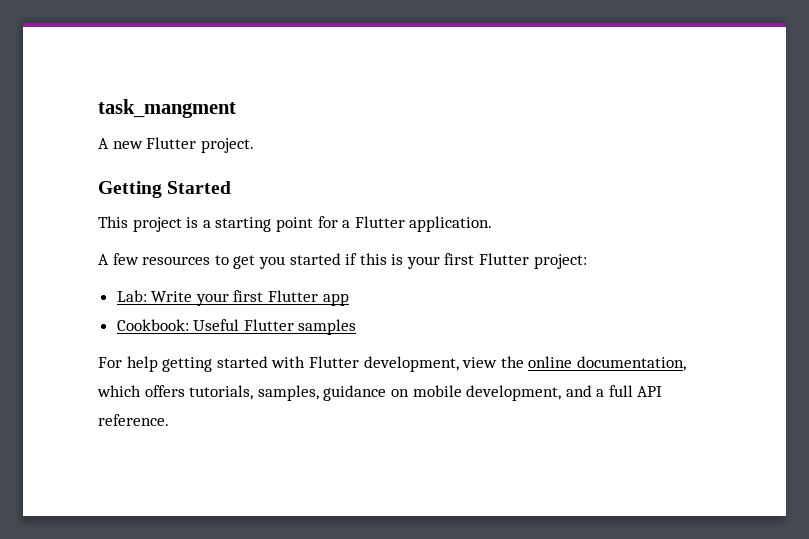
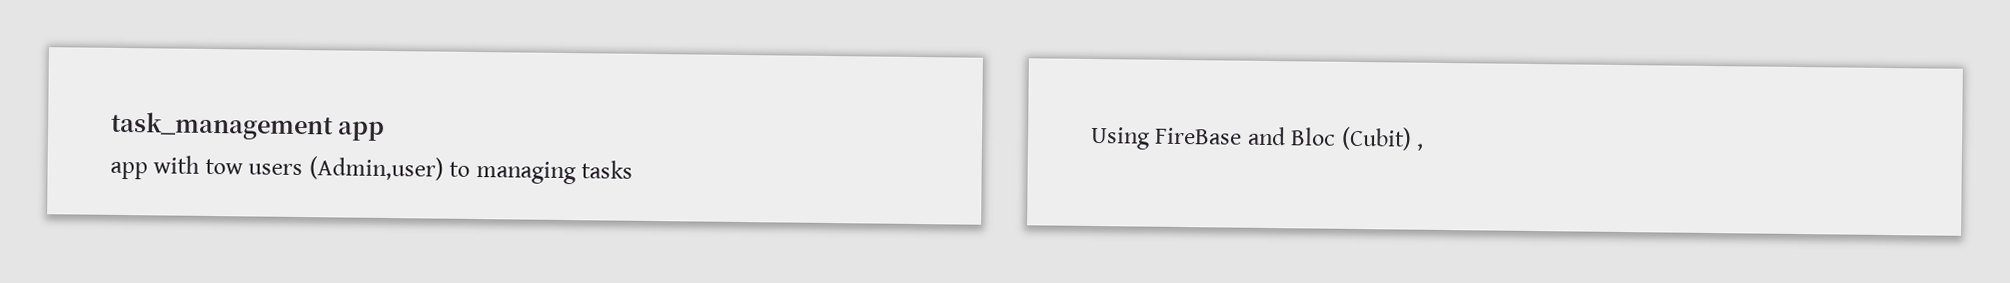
[98,99,236,118] [98,137,254,153] [98,181,232,198] [98,216,493,232] [98,253,587,269] [116,290,349,306] [116,319,357,335] [98,356,686,372] [97,385,663,401] [98,414,169,426] task_mangment // A new Flutter project. // Getting Started // This project is a starting point for a Flutter application. // A few resources to get you started if this is your first Flutter project: // Lab: Write your first Flutter app // Cookbook: Useful Flutter samples // For help getting started with Flutter development, view the online documentation, which offers tutorials, samples, guidance on mobile development, and a full API reference. -> [110,111,386,141] [110,155,634,185] [1090,126,1425,151] task_management app // app with tow users (Admin,user) to managing tasks // Using FireBase and Bloc (Cubit) ,

